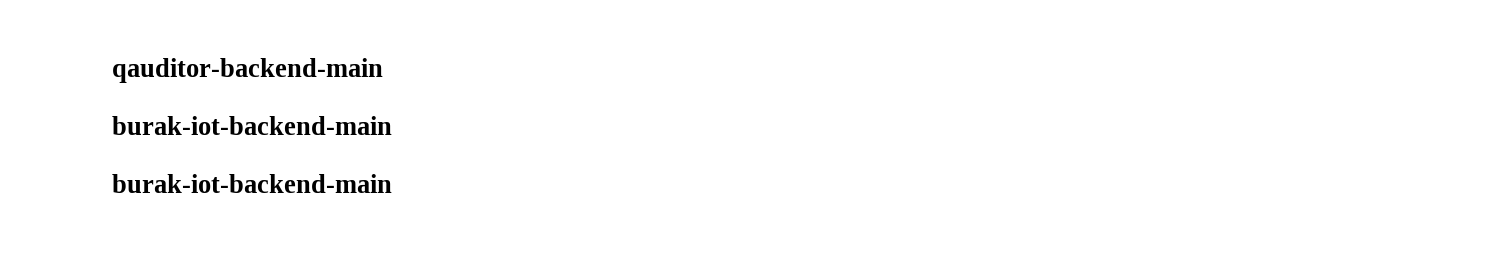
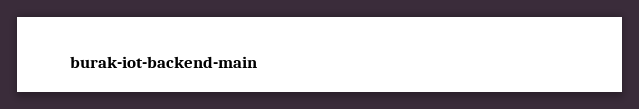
[112,58,383,83] [112,116,392,135] [112,174,392,193] qauditor-backend-main // burak-iot-backend-main // burak-iot-backend-main -> [70,56,257,68] burak-iot-backend-main

